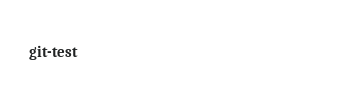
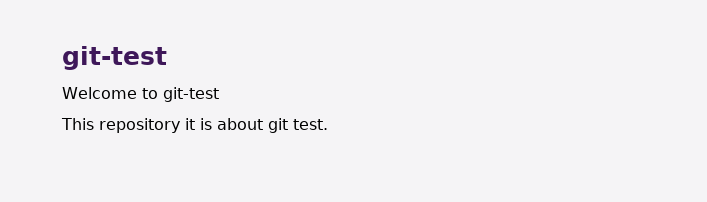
[29,45,78,60] git-test -> [62,46,167,70] [62,87,219,102] [61,118,328,133] git-test // Welcome to git-test // This repository it is about git test.

